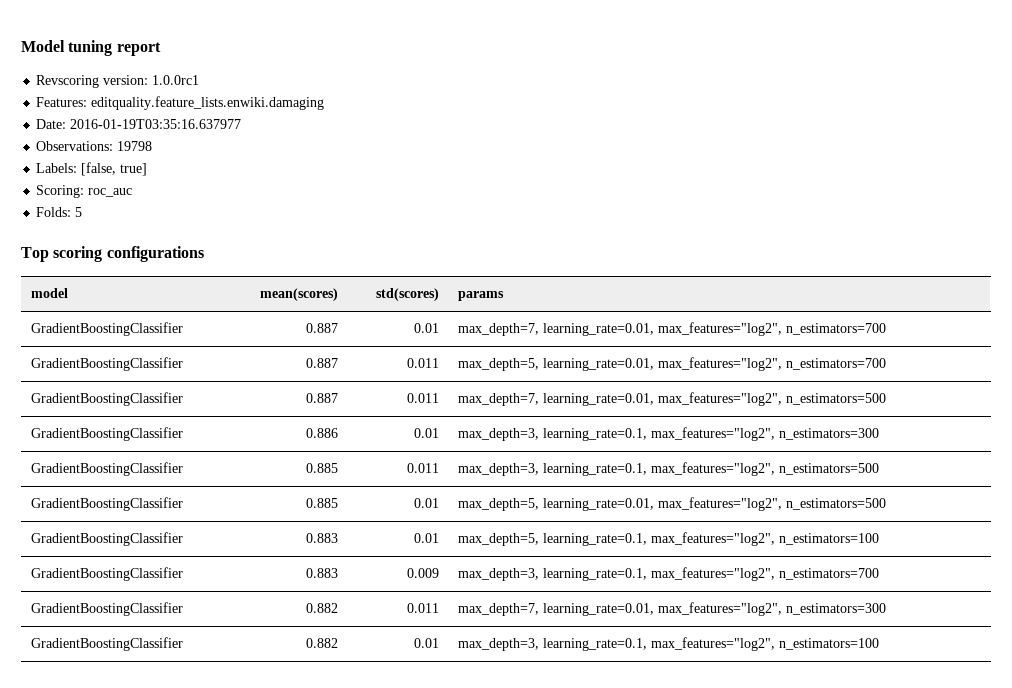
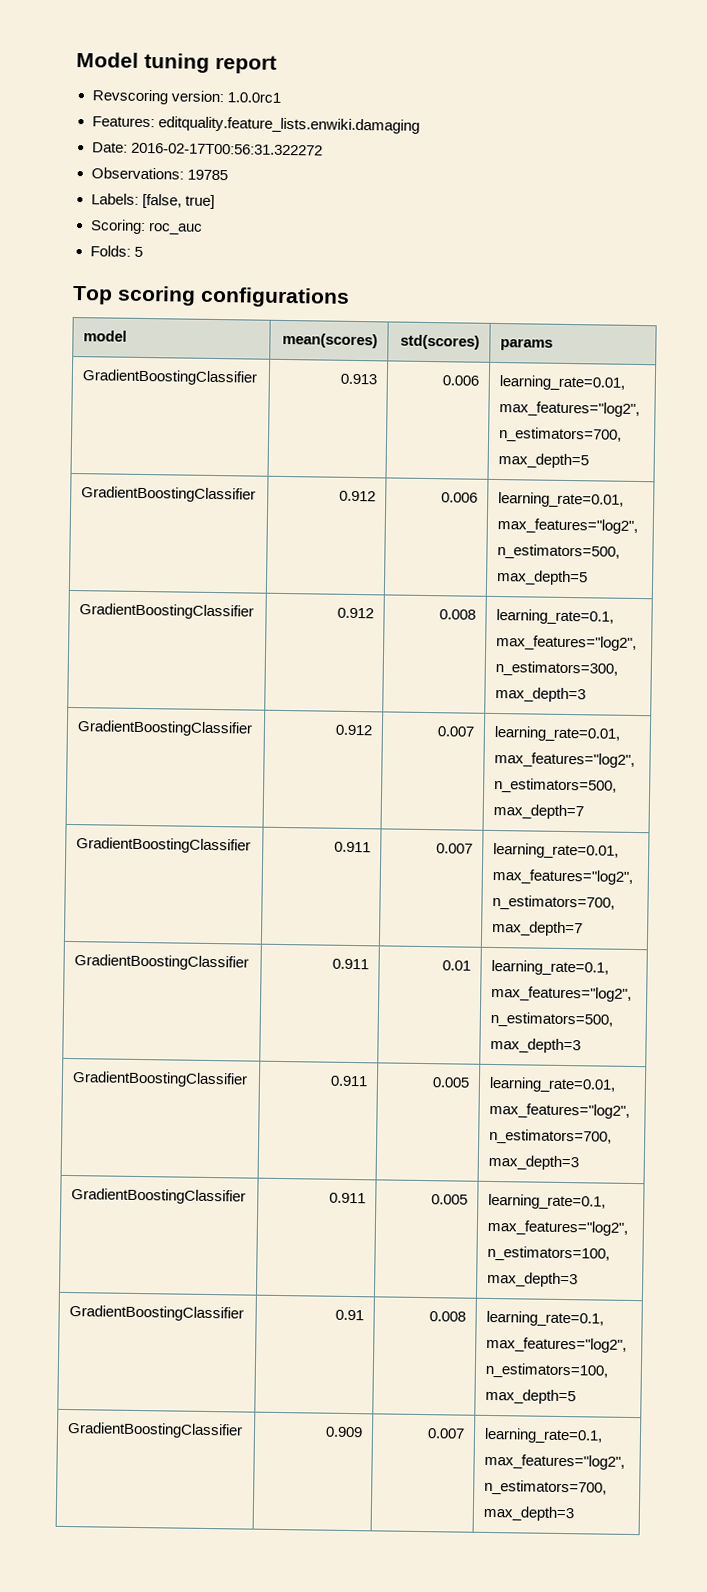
[70,119,242,129] 2016-01-19T03:35:16.637977 -> [130,142,323,156] 2016-02-17T00:56:31.322272
[117,141,153,151] 19798 -> [186,169,228,181] 19785
[305,323,338,333] [413,323,439,333] [458,322,887,336] [31,357,184,371] [305,358,338,368] [406,358,439,368] [458,357,887,371] [31,392,184,406] [305,393,338,403] [406,393,439,403] [458,392,887,406] [31,427,184,441] [305,428,338,438] [413,428,439,438] [458,427,880,441] [31,462,184,476] [305,463,338,473] [406,463,439,473] [458,462,880,476] [31,497,184,511] [305,498,338,508] [413,498,439,508] [458,497,887,511] [31,532,184,546] [305,533,338,543] [413,533,439,543] [458,532,880,546] [31,567,184,581] [305,568,338,578] [406,568,439,578] [458,567,880,581] [31,602,184,616] [305,603,338,613] [406,603,439,613] [458,602,887,616] [31,637,184,651] [305,638,338,648] [413,638,439,648] [458,637,880,651] 0.887 | 0.01 | max_depth=7, learning_rate=0.01, max_features="log2", n_estimators=700 // GradientBoostingClassifier | 0.887 | 0.011 | max_depth=5, learning_rate=0.01, max_features="log2", n_estimators=700 // GradientBoostingClassifier | 0.887 | 0.011 | max_depth=7, learning_rate=0.01, max_features="log2", n_estimators=500 // GradientBoostingClassifier | 0.886 | 0.01 | max_depth=3, learning_rate=0.1, max_features="log2", n_estimators=300 // GradientBoostingClassifier | 0.885 | 0.011 | max_depth=3, learning_rate=0.1, max_features="log2", n_estimators=500 // GradientBoostingClassifier | 0.885 | 0.01 | max_depth=5, learning_rate=0.01, max_features="log2", n_estimators=500 // GradientBoostingClassifier | 0.883 | 0.01 | max_depth=5, learning_rate=0.1, max_features="log2", n_estimators=100 // GradientBoostingClassifier | 0.883 | 0.009 | max_depth=3, learning_rate=0.1, max_features="log2", n_estimators=700 // GradientBoostingClassifier | 0.882 | 0.011 | max_depth=7, learning_rate=0.01, max_features="log2", n_estimators=300 // GradientBoostingClassifier | 0.882 | 0.01 | max_depth=3, learning_rate=0.1, max_features="log2", n_estimators=100 -> [339,373,377,385] [441,375,479,386] [499,375,626,391] [499,401,641,418] [499,427,623,443] [498,453,590,469] [81,486,257,503] [338,490,376,502] [440,492,478,503] [498,492,625,508] [497,518,639,535] [497,544,621,560] [497,570,589,586] [79,603,255,620] [336,607,374,619] [438,609,476,620] [496,609,615,625] [496,635,638,651] [495,660,619,677] [495,686,587,703] [77,720,254,737] [334,724,373,736] [436,726,474,737] [494,725,621,742] [494,751,636,768] [494,777,618,794] [493,803,585,820] [76,837,252,854] [333,841,371,853] [435,843,473,854] [493,842,620,859] [492,868,634,885] [492,894,616,911] [492,920,584,937] [74,954,250,971] [331,958,369,970] [441,960,471,971] [491,959,610,976] [491,985,633,1002] [490,1011,614,1028] [490,1037,582,1054] [72,1071,249,1088] [329,1075,368,1087] [431,1077,470,1088] [489,1076,617,1093] [489,1102,631,1119] [489,1128,613,1145] [488,1154,580,1171] [71,1188,247,1205] [328,1192,366,1204] [430,1194,468,1205] [488,1193,607,1210] [487,1219,630,1236] [487,1245,611,1262] [487,1271,579,1288] [69,1305,245,1322] [334,1309,364,1321] [428,1311,466,1322] [486,1310,605,1327] [486,1336,628,1353] [485,1362,609,1379] [485,1388,577,1405] [67,1422,244,1439] [324,1426,363,1438] [426,1428,465,1439] [484,1427,604,1444] [484,1453,626,1470] [484,1479,608,1496] [483,1505,575,1522] 0.913 | 0.006 | learning_rate=0.01, max_features="log2", n_estimators=700, max_depth=5 // GradientBoostingClassifier | 0.912 | 0.006 | learning_rate=0.01, max_features="log2", n_estimators=500, max_depth=5 // GradientBoostingClassifier | 0.912 | 0.008 | learning_rate=0.1, max_features="log2", n_estimators=300, max_depth=3 // GradientBoostingClassifier | 0.912 | 0.007 | learning_rate=0.01, max_features="log2", n_estimators=500, max_depth=7 // GradientBoostingClassifier | 0.911 | 0.007 | learning_rate=0.01, max_features="log2", n_estimators=700, max_depth=7 // GradientBoostingClassifier | 0.911 | 0.01 | learning_rate=0.1, max_features="log2", n_estimators=500, max_depth=3 // GradientBoostingClassifier | 0.911 | 0.005 | learning_rate=0.01, max_features="log2", n_estimators=700, max_depth=3 // GradientBoostingClassifier | 0.911 | 0.005 | learning_rate=0.1, max_features="log2", n_estimators=100, max_depth=3 // GradientBoostingClassifier | 0.91 | 0.008 | learning_rate=0.1, max_features="log2", n_estimators=100, max_depth=5 // GradientBoostingClassifier | 0.909 | 0.007 | learning_rate=0.1, max_features="log2", n_estimators=700, max_depth=3

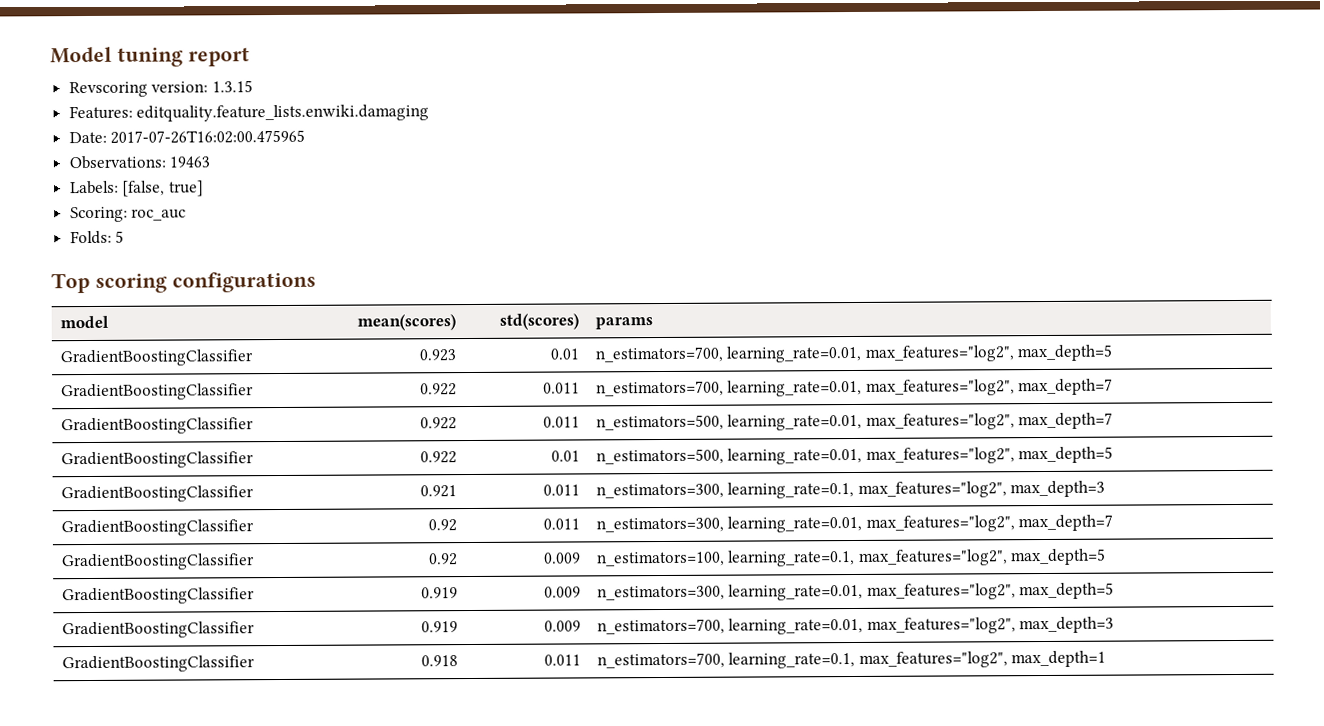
[226,92,281,103] 1.0.0rc1 -> [211,80,253,93] 1.3.15
[130,142,323,156] 2016-02-17T00:56:31.322272 -> [110,129,306,144] 2017-07-26T16:02:00.475965
[186,169,228,181] 19785 -> [169,156,211,168] 19463
[339,373,377,385] [441,375,479,386] [499,375,626,391] [499,401,641,418] [499,427,623,443] [498,453,590,469] [81,486,257,503] [338,490,376,502] [440,492,478,503] [498,492,625,508] [497,518,639,535] [497,544,621,560] [497,570,589,586] [79,603,255,620] [336,607,374,619] [438,609,476,620] [496,609,615,625] [496,635,638,651] [495,660,619,677] [495,686,587,703] [77,720,254,737] [334,724,373,736] [436,726,474,737] [494,725,621,742] [494,751,636,768] [494,777,618,794] [493,803,585,820] [76,837,252,854] [333,841,371,853] [435,843,473,854] [493,842,620,859] [492,868,634,885] [492,894,616,911] [492,920,584,937] [74,954,250,971] [331,958,369,970] [441,960,471,971] [491,959,610,976] [491,985,633,1002] [490,1011,614,1028] [490,1037,582,1054] [72,1071,249,1088] [329,1075,368,1087] [431,1077,470,1088] [489,1076,617,1093] [489,1102,631,1119] [489,1128,613,1145] [488,1154,580,1171] [71,1188,247,1205] [328,1192,366,1204] [430,1194,468,1205] [488,1193,607,1210] [487,1219,630,1236] [487,1245,611,1262] [487,1271,579,1288] [69,1305,245,1322] [334,1309,364,1321] [428,1311,466,1322] [486,1310,605,1327] [486,1336,628,1353] [485,1362,609,1379] [485,1388,577,1405] [67,1422,244,1439] [324,1426,363,1438] [426,1428,465,1439] [484,1427,604,1444] [484,1453,626,1470] [484,1479,608,1496] [483,1505,575,1522] 0.913 | 0.006 | learning_rate=0.01, max_features="log2", n_estimators=700, max_depth=5 // GradientBoostingClassifier | 0.912 | 0.006 | learning_rate=0.01, max_features="log2", n_estimators=500, max_depth=5 // GradientBoostingClassifier | 0.912 | 0.008 | learning_rate=0.1, max_features="log2", n_estimators=300, max_depth=3 // GradientBoostingClassifier | 0.912 | 0.007 | learning_rate=0.01, max_features="log2", n_estimators=500, max_depth=7 // GradientBoostingClassifier | 0.911 | 0.007 | learning_rate=0.01, max_features="log2", n_estimators=700, max_depth=7 // GradientBoostingClassifier | 0.911 | 0.01 | learning_rate=0.1, max_features="log2", n_estimators=500, max_depth=3 // GradientBoostingClassifier | 0.911 | 0.005 | learning_rate=0.01, max_features="log2", n_estimators=700, max_depth=3 // GradientBoostingClassifier | 0.911 | 0.005 | learning_rate=0.1, max_features="log2", n_estimators=100, max_depth=3 // GradientBoostingClassifier | 0.91 | 0.008 | learning_rate=0.1, max_features="log2", n_estimators=100, max_depth=5 // GradientBoostingClassifier | 0.909 | 0.007 | learning_rate=0.1, max_features="log2", n_estimators=700, max_depth=3 -> [419,349,457,362] [550,348,580,360] [594,344,1113,363] [60,383,254,401] [420,383,458,396] [543,382,581,394] [595,378,1114,397] [60,417,254,435] [420,417,458,430] [543,416,581,428] [595,412,1114,431] [60,451,254,469] [420,451,458,464] [551,450,581,462] [595,446,1114,465] [60,485,254,503] [420,485,458,498] [543,484,581,496] [595,480,1106,499] [60,519,254,537] [428,519,458,532] [543,518,581,530] [595,514,1114,533] [60,553,255,571] [428,553,459,566] [543,552,582,564] [595,548,1107,567] [61,587,255,605] [421,587,459,599] [544,586,582,598] [596,582,1115,601] [61,621,255,639] [421,621,459,633] [544,620,582,632] [596,616,1115,635] [61,655,255,673] [421,655,459,667] [544,654,582,666] [596,650,1107,669] 0.923 | 0.01 | n_estimators=700, learning_rate=0.01, max_features="log2", max_depth=5 // GradientBoostingClassifier | 0.922 | 0.011 | n_estimators=700, learning_rate=0.01, max_features="log2", max_depth=7 // GradientBoostingClassifier | 0.922 | 0.011 | n_estimators=500, learning_rate=0.01, max_features="log2", max_depth=7 // GradientBoostingClassifier | 0.922 | 0.01 | n_estimators=500, learning_rate=0.01, max_features="log2", max_depth=5 // GradientBoostingClassifier | 0.921 | 0.011 | n_estimators=300, learning_rate=0.1, max_features="log2", max_depth=3 // GradientBoostingClassifier | 0.92 | 0.011 | n_estimators=300, learning_rate=0.01, max_features="log2", max_depth=7 // GradientBoostingClassifier | 0.92 | 0.009 | n_estimators=100, learning_rate=0.1, max_features="log2", max_depth=5 // GradientBoostingClassifier | 0.919 | 0.009 | n_estimators=300, learning_rate=0.01, max_features="log2", max_depth=5 // GradientBoostingClassifier | 0.919 | 0.009 | n_estimators=700, learning_rate=0.01, max_features="log2", max_depth=3 // GradientBoostingClassifier | 0.918 | 0.011 | n_estimators=700, learning_rate=0.1, max_features="log2", max_depth=1

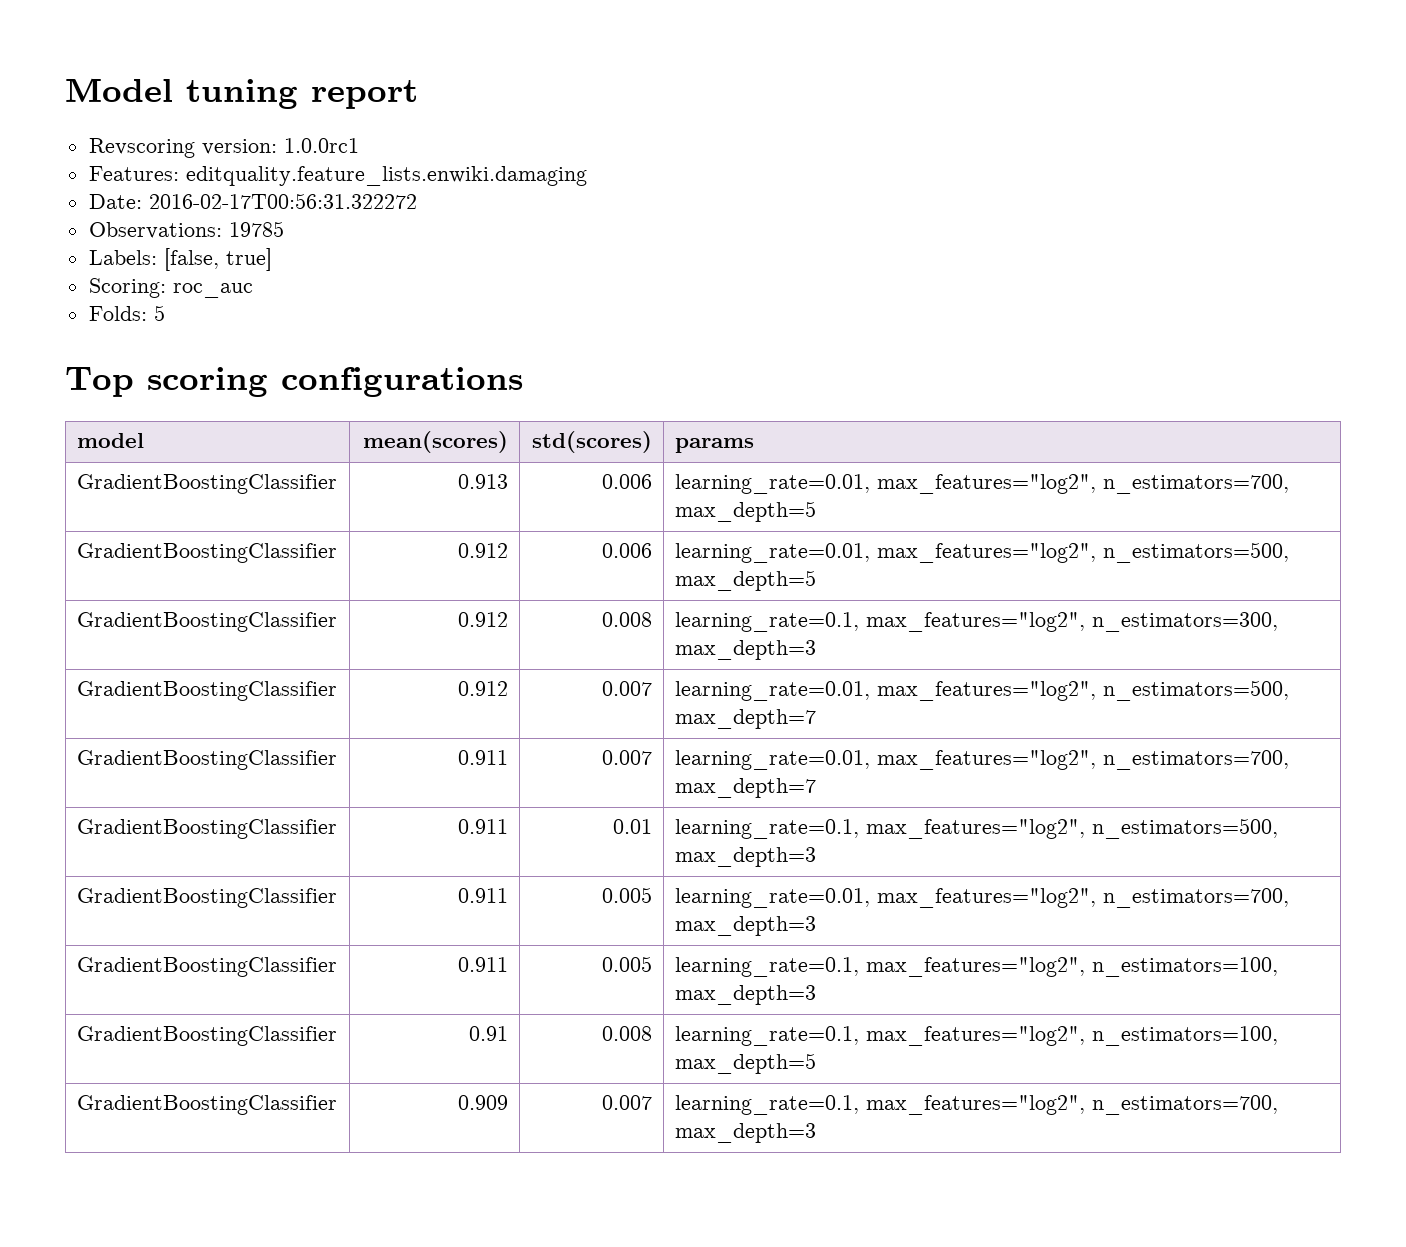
[211,80,253,93] 1.3.15 -> [283,138,359,153] 1.0.0rc1
[110,129,306,144] 2017-07-26T16:02:00.475965 -> [148,193,417,209] 2016-02-17T00:56:31.322272
[169,156,211,168] 19463 -> [228,221,284,237] 19785
[419,349,457,362] [550,348,580,360] [594,344,1113,363] [60,383,254,401] [420,383,458,396] [543,382,581,394] [595,378,1114,397] [60,417,254,435] [420,417,458,430] [543,416,581,428] [595,412,1114,431] [60,451,254,469] [420,451,458,464] [551,450,581,462] [595,446,1114,465] [60,485,254,503] [420,485,458,498] [543,484,581,496] [595,480,1106,499] [60,519,254,537] [428,519,458,532] [543,518,581,530] [595,514,1114,533] [60,553,255,571] [428,553,459,566] [543,552,582,564] [595,548,1107,567] [61,587,255,605] [421,587,459,599] [544,586,582,598] [596,582,1115,601] [61,621,255,639] [421,621,459,633] [544,620,582,632] [596,616,1115,635] [61,655,255,673] [421,655,459,667] [544,654,582,666] [596,650,1107,669] 0.923 | 0.01 | n_estimators=700, learning_rate=0.01, max_features="log2", max_depth=5 // GradientBoostingClassifier | 0.922 | 0.011 | n_estimators=700, learning_rate=0.01, max_features="log2", max_depth=7 // GradientBoostingClassifier | 0.922 | 0.011 | n_estimators=500, learning_rate=0.01, max_features="log2", max_depth=7 // GradientBoostingClassifier | 0.922 | 0.01 | n_estimators=500, learning_rate=0.01, max_features="log2", max_depth=5 // GradientBoostingClassifier | 0.921 | 0.011 | n_estimators=300, learning_rate=0.1, max_features="log2", max_depth=3 // GradientBoostingClassifier | 0.92 | 0.011 | n_estimators=300, learning_rate=0.01, max_features="log2", max_depth=7 // GradientBoostingClassifier | 0.92 | 0.009 | n_estimators=100, learning_rate=0.1, max_features="log2", max_depth=5 // GradientBoostingClassifier | 0.919 | 0.009 | n_estimators=300, learning_rate=0.01, max_features="log2", max_depth=5 // GradientBoostingClassifier | 0.919 | 0.009 | n_estimators=700, learning_rate=0.01, max_features="log2", max_depth=3 // GradientBoostingClassifier | 0.918 | 0.011 | n_estimators=700, learning_rate=0.1, max_features="log2", max_depth=1 -> [458,474,509,489] [602,474,653,489] [674,474,1289,494] [674,501,816,522] [76,543,337,563] [458,543,509,558] [602,543,653,558] [674,542,1289,563] [674,570,816,591] [76,612,337,632] [458,612,509,627] [602,612,653,627] [674,612,1278,632] [674,640,816,660] [76,681,337,701] [458,681,509,696] [602,681,653,696] [674,680,1289,701] [674,709,816,729] [76,750,337,770] [458,750,509,765] [602,750,653,765] [674,750,1289,770] [674,778,816,798] [76,819,337,839] [458,819,509,834] [613,819,653,834] [674,818,1278,839] [674,847,816,867] [76,888,337,908] [458,888,509,903] [602,887,653,903] [674,888,1289,908] [674,916,816,936] [76,957,337,977] [458,957,509,972] [602,956,653,972] [674,957,1278,977] [674,985,816,1005] [76,1026,337,1046] [469,1026,509,1041] [602,1026,653,1041] [674,1026,1278,1046] [674,1053,816,1074] [76,1095,337,1115] [458,1095,509,1110] [602,1095,653,1110] [674,1095,1278,1115] [674,1123,816,1143] 0.913 | 0.006 | learning_rate=0.01, max_features="log2", n_estimators=700, max_depth=5 // GradientBoostingClassifier | 0.912 | 0.006 | learning_rate=0.01, max_features="log2", n_estimators=500, max_depth=5 // GradientBoostingClassifier | 0.912 | 0.008 | learning_rate=0.1, max_features="log2", n_estimators=300, max_depth=3 // GradientBoostingClassifier | 0.912 | 0.007 | learning_rate=0.01, max_features="log2", n_estimators=500, max_depth=7 // GradientBoostingClassifier | 0.911 | 0.007 | learning_rate=0.01, max_features="log2", n_estimators=700, max_depth=7 // GradientBoostingClassifier | 0.911 | 0.01 | learning_rate=0.1, max_features="log2", n_estimators=500, max_depth=3 // GradientBoostingClassifier | 0.911 | 0.005 | learning_rate=0.01, max_features="log2", n_estimators=700, max_depth=3 // GradientBoostingClassifier | 0.911 | 0.005 | learning_rate=0.1, max_features="log2", n_estimators=100, max_depth=3 // GradientBoostingClassifier | 0.91 | 0.008 | learning_rate=0.1, max_features="log2", n_estimators=100, max_depth=5 // GradientBoostingClassifier | 0.909 | 0.007 | learning_rate=0.1, max_features="log2", n_estimators=700, max_depth=3

